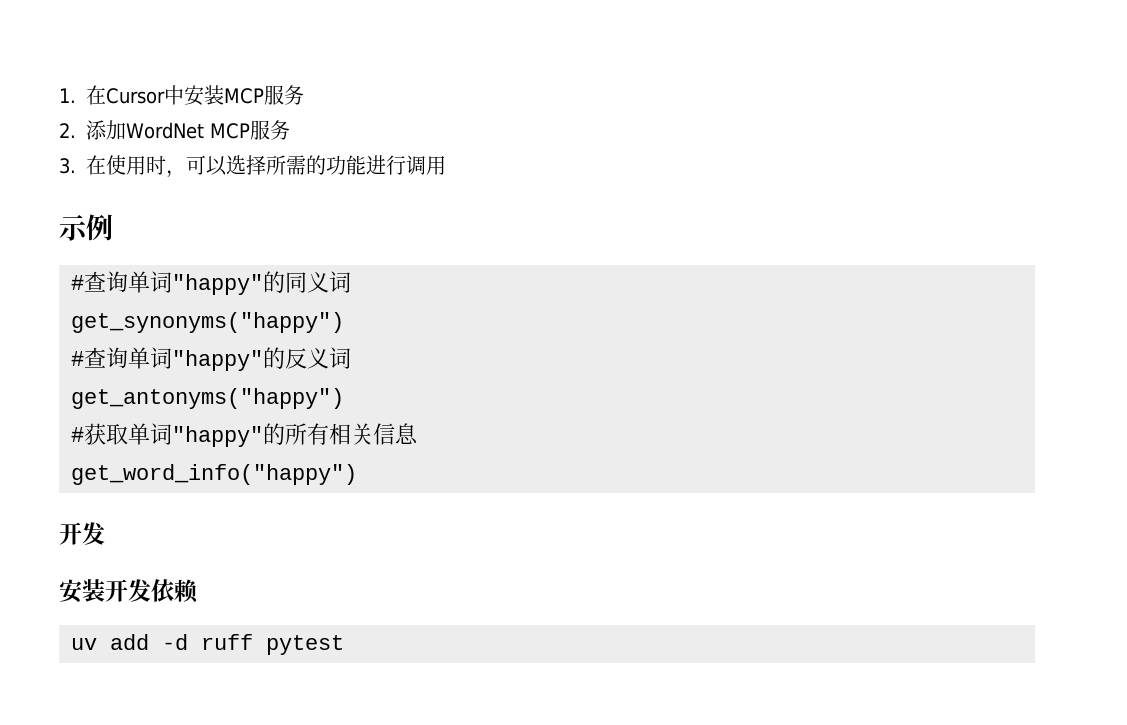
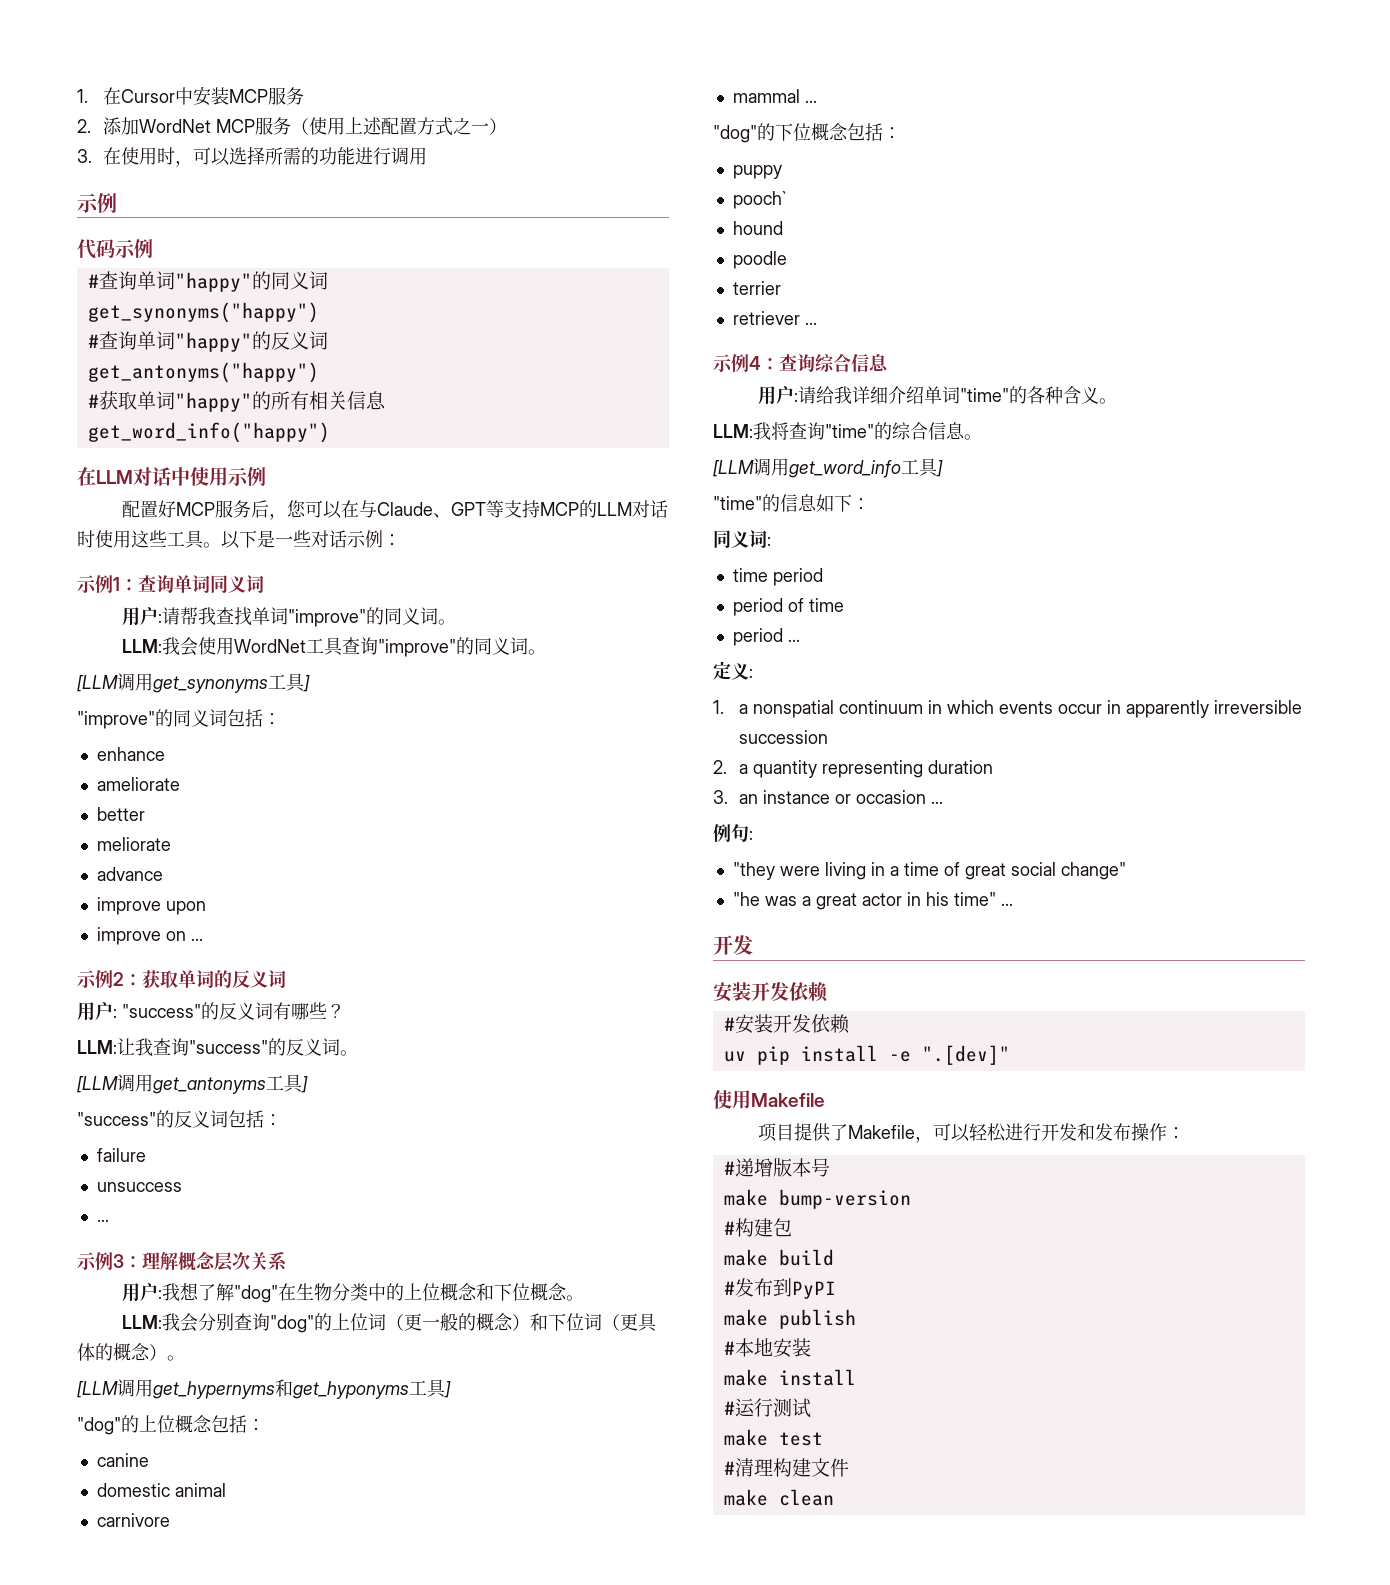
(290, 130) none -> [290,117,507,136] （使用上述配置方式之一）
(113, 227) none -> [77,239,153,259] // 代码示例
[59,522,105,545] [59,579,198,603] [71,634,344,655] 开发 // 安装开发依赖 // uv add -d ruff pytest -> [77,467,266,486] [122,500,669,520] [77,530,401,549] [77,575,264,593] [122,607,457,627] [122,637,547,657] [77,673,310,693] [77,709,281,729] [96,747,165,761] [96,777,180,791] [96,807,145,821] [96,837,171,851] [96,867,163,881] [96,897,206,915] [96,927,203,945] [77,970,286,988] [77,1002,345,1021] [77,1038,358,1056] [77,1074,308,1094] [77,1110,282,1128] [96,1148,146,1162] [96,1182,182,1192] [96,1219,109,1222] [77,1251,287,1271] [122,1282,585,1303] [122,1313,658,1333] [77,1343,185,1361] [77,1379,451,1399] [77,1415,265,1435] [96,1453,149,1467] [96,1483,226,1497] [96,1513,170,1527] [732,89,817,103] [713,123,901,143] [732,165,782,179] [732,191,786,209] [732,221,783,235] [732,251,787,269] [732,281,781,295] [732,311,817,325] [713,354,889,372] [758,386,1118,405] [713,422,982,440] [713,458,943,478] [713,494,870,512] [713,530,771,548] [732,568,823,586] [732,598,844,616] [732,628,800,646] [713,661,753,680] [713,700,1302,718] [738,730,828,744] [713,760,993,778] [713,790,943,804] [713,824,753,843] [732,862,1126,880] [732,892,1013,910] [713,935,753,955] [713,982,828,1002] [723,1014,850,1034] [723,1045,1010,1065] [713,1090,825,1109] [758,1123,1186,1143] [723,1158,830,1177] [723,1189,911,1209] [723,1218,792,1237] [723,1249,834,1266] [723,1278,836,1299] [723,1309,856,1329] [723,1338,811,1358] [723,1369,856,1386] [723,1398,811,1418] [723,1429,823,1446] [723,1458,849,1477] [723,1489,834,1506] 在LLM对话中使用示例 // 配置好MCP服务后，您可以在与Claude、GPT等支持MCP的LLM对话时使用这些工具。以下是一些对话示例： // 示例1：查询单词同义词 // 用户:请帮我查找单词"improve"的同义词。 // LLM:我会使用WordNet工具查询"improve"的同义词。 // [LLM调用get_synonyms工具] // "improve"的同义词包括： // enhance // ameliorate // better // meliorate // advance // improve upon // improve on ... // 示例2：获取单词的反义词 // 用户: "success"的反义词有哪些？ // LLM:让我查询"success"的反义词。 // [LLM调用get_antonyms工具] // "success"的反义词包括： // failure // unsuccess // ... // 示例3：理解概念层次关系 // 用户:我想了解"dog"在生物分类中的上位概念和下位概念。 // LLM:我会分别查询"dog"的上位词（更一般的概念）和下位词（更具体的概念）。 // [LLM调用get_hypernyms和get_hyponyms工具] // "dog"的上位概念包括： // canine // domestic animal // carnivore // mammal ... // "dog"的下位概念包括： // puppy // pooch` // hound // poodle // terrier // retriever ... // 示例4：查询综合信息 // 用户:请给我详细介绍单词"time"的各种含义。 // LLM:我将查询"time"的综合信息。 // [LLM调用get_word_info工具] // "time"的信息如下： // 同义词: // time period // period of time // period ... // 定义: // 1. a nonspatial continuum in which events occur in apparently irreversible succession // 2. a quantity representing duration // 3. an instance or occasion ... // 例句: // "they were living in a time of great social change" // "he was a great actor in his time" ... // 开发 // 安装开发依赖 // #安装开发依赖 // uv pip install -e ".[dev]" // 使用Makefile // 项目提供了Makefile，可以轻松进行开发和发布操作： // #递增版本号 // make bump-version // #构建包 // make build // #发布到PyPI // make publish // #本地安装 // make install // #运行测试 // make test // #清理构建文件 // make clean

